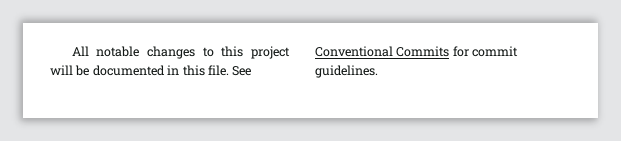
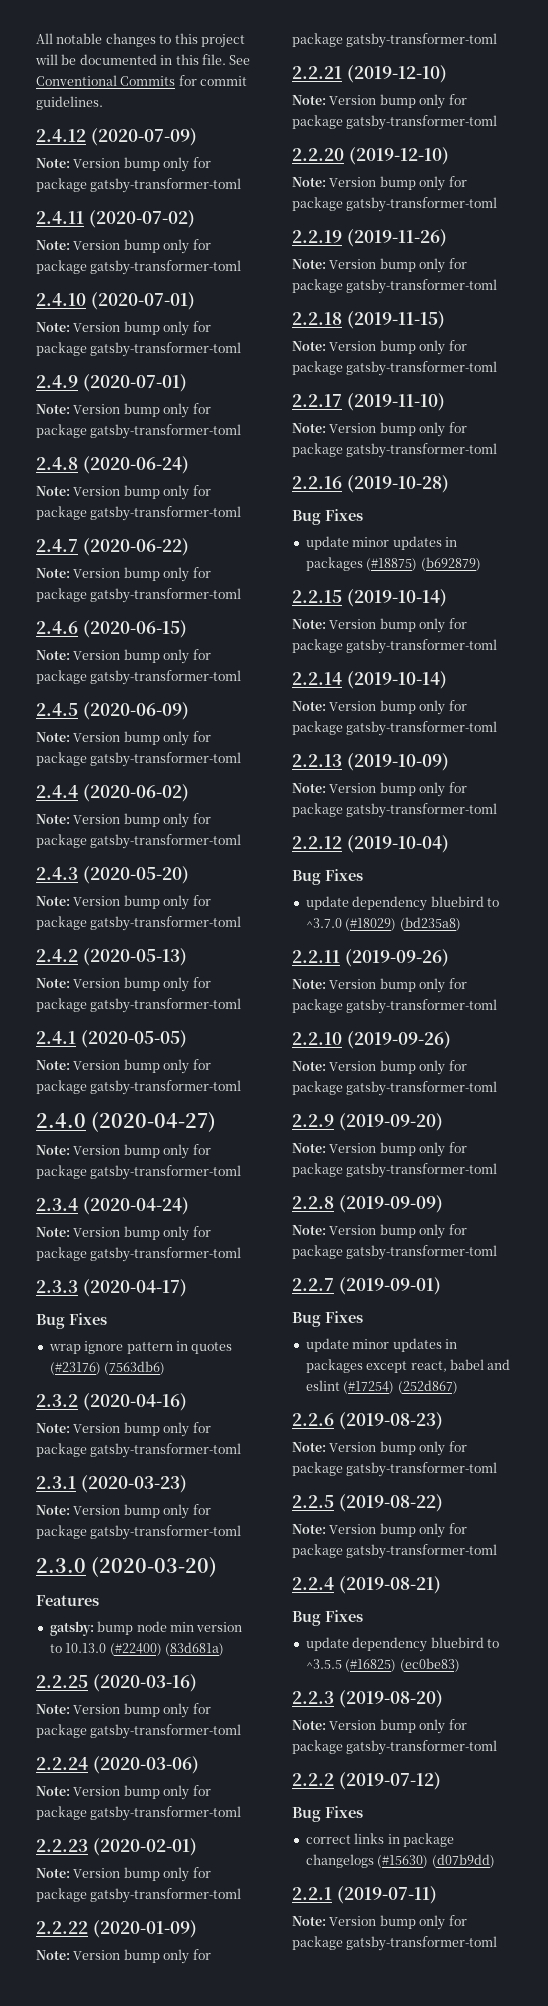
(378, 71) none -> [36,128,197,146] [36,157,211,172] [36,178,242,193] [36,210,195,228] [36,239,211,254] [36,260,242,275] [36,292,195,310] [36,321,211,336] [36,342,242,357] [36,374,187,392] [36,403,211,418] [36,424,242,439] [36,456,189,474] [36,485,211,500] [36,506,242,521] [36,538,189,556] [36,567,211,582] [36,588,242,603] [36,620,187,638] [36,649,211,664] [36,670,242,685] [36,702,189,720] [36,731,211,746] [36,752,242,767] [36,784,189,802] [36,813,211,828] [36,834,242,849] [36,866,189,884] [36,895,211,910] [36,916,242,931] [36,948,187,966] [36,977,211,992] [36,998,242,1013] [36,1030,187,1048] [36,1059,211,1074] [36,1080,242,1095] [36,1112,217,1132] [36,1144,211,1159] [36,1165,242,1180] [36,1197,189,1215] [36,1226,211,1241] [36,1247,242,1262] [36,1279,187,1297] [36,1313,107,1329] [48,1341,233,1354] [49,1361,166,1375] [36,1393,187,1411] [36,1422,211,1437] [36,1443,242,1458] [36,1475,187,1493] [36,1504,211,1519] [36,1525,242,1540] [36,1557,218,1577] [36,1595,99,1606] [49,1621,243,1636] [49,1642,224,1656] [36,1674,197,1692] [36,1703,211,1718] [36,1724,242,1739] [36,1756,199,1774] [36,1785,211,1800] [36,1806,242,1821] [36,1838,197,1856] [36,1867,211,1882] [36,1888,242,1903] [36,1920,197,1938] [36,1949,211,1964] [292,33,498,48] [292,65,447,83] [292,94,467,109] [292,115,498,130] [292,147,449,165] [292,176,467,191] [292,197,498,212] [292,229,447,247] [292,258,467,273] [292,279,498,294] [292,311,445,329] [292,340,467,355] [292,361,498,376] [292,393,445,411] [292,422,467,437] [292,443,498,458] [292,475,449,493] [292,509,363,525] [305,536,457,550] [305,557,481,571] [292,589,447,607] [292,618,467,633] [292,639,498,654] [292,671,447,689] [292,700,467,715] [292,721,498,736] [292,753,449,771] [292,782,467,797] [292,803,498,818] [292,835,449,853] [292,869,363,885] [305,896,499,911] [305,917,461,931] [292,949,449,967] [292,978,467,993] [292,999,498,1014] [292,1031,451,1049] [292,1060,467,1075] [292,1081,498,1096] [292,1113,443,1131] [292,1142,467,1157] [292,1163,498,1178] [292,1195,443,1213] [292,1224,467,1239] [292,1245,498,1260] [292,1277,441,1295] [292,1311,363,1327] [305,1338,457,1352] [305,1359,511,1373] [305,1380,458,1394] [292,1412,443,1430] [292,1441,467,1456] [292,1462,498,1477] [292,1494,443,1512] [292,1523,467,1538] [292,1544,498,1559] [292,1576,441,1594] [292,1610,363,1626] [305,1637,499,1652] [305,1658,460,1672] [292,1690,443,1708] [292,1719,467,1734] [292,1740,498,1755] [292,1772,441,1790] [292,1806,363,1822] [305,1833,454,1847] [305,1854,495,1868] [292,1886,437,1904] [292,1915,467,1930] [292,1936,498,1951] // 2.4.12 (2020-07-09) // Note: Version bump only for package gatsby-transformer-toml // 2.4.11 (2020-07-02) // Note: Version bump only for package gatsby-transformer-toml // 2.4.10 (2020-07-01) // Note: Version bump only for package gatsby-transformer-toml // 2.4.9 (2020-07-01) // Note: Version bump only for package gatsby-transformer-toml // 2.4.8 (2020-06-24) // Note: Version bump only for package gatsby-transformer-toml // 2.4.7 (2020-06-22) // Note: Version bump only for package gatsby-transformer-toml // 2.4.6 (2020-06-15) // Note: Version bump only for package gatsby-transformer-toml // 2.4.5 (2020-06-09) // Note: Version bump only for package gatsby-transformer-toml // 2.4.4 (2020-06-02) // Note: Version bump only for package gatsby-transformer-toml // 2.4.3 (2020-05-20) // Note: Version bump only for package gatsby-transformer-toml // 2.4.2 (2020-05-13) // Note: Version bump only for package gatsby-transformer-toml // 2.4.1 (2020-05-05) // Note: Version bump only for package gatsby-transformer-toml // 2.4.0 (2020-04-27) // Note: Version bump only for package gatsby-transformer-toml // 2.3.4 (2020-04-24) // Note: Version bump only for package gatsby-transformer-toml // 2.3.3 (2020-04-17) // Bug Fixes // wrap ignore pattern in quotes (#23176) (7563db6) // 2.3.2 (2020-04-16) // Note: Version bump only for package gatsby-transformer-toml // 2.3.1 (2020-03-23) // Note: Version bump only for package gatsby-transformer-toml // 2.3.0 (2020-03-20) // Features // gatsby: bump node min version to 10.13.0 (#22400) (83d681a) // 2.2.25 (2020-03-16) // Note: Version bump only for package gatsby-transformer-toml // 2.2.24 (2020-03-06) // Note: Version bump only for package gatsby-transformer-toml // 2.2.23 (2020-02-01) // Note: Version bump only for package gatsby-transformer-toml // 2.2.22 (2020-01-09) // Note: Version bump only for package gatsby-transformer-toml // 2.2.21 (2019-12-10) // Note: Version bump only for package gatsby-transformer-toml // 2.2.20 (2019-12-10) // Note: Version bump only for package gatsby-transformer-toml // 2.2.19 (2019-11-26) // Note: Version bump only for package gatsby-transformer-toml // 2.2.18 (2019-11-15) // Note: Version bump only for package gatsby-transformer-toml // 2.2.17 (2019-11-10) // Note: Version bump only for package gatsby-transformer-toml // 2.2.16 (2019-10-28) // Bug Fixes // update minor updates in packages (#18875) (b692879) // 2.2.15 (2019-10-14) // Note: Version bump only for package gatsby-transformer-toml // 2.2.14 (2019-10-14) // Note: Version bump only for package gatsby-transformer-toml // 2.2.13 (2019-10-09) // Note: Version bump only for package gatsby-transformer-toml // 2.2.12 (2019-10-04) // Bug Fixes // update dependency bluebird to ^3.7.0 (#18029) (bd235a8) // 2.2.11 (2019-09-26) // Note: Version bump only for package gatsby-transformer-toml // 2.2.10 (2019-09-26) // Note: Version bump only for package gatsby-transformer-toml // 2.2.9 (2019-09-20) // Note: Version bump only for package gatsby-transformer-toml // 2.2.8 (2019-09-09) // Note: Version bump only for package gatsby-transformer-toml // 2.2.7 (2019-09-01) // Bug Fixes // update minor updates in packages except react, babel and eslint (#17254) (252d867) // 2.2.6 (2019-08-23) // Note: Version bump only for package gatsby-transformer-toml // 2.2.5 (2019-08-22) // Note: Version bump only for package gatsby-transformer-toml // 2.2.4 (2019-08-21) // Bug Fixes // update dependency bluebird to ^3.5.5 (#16825) (ec0be83) // 2.2.3 (2019-08-20) // Note: Version bump only for package gatsby-transformer-toml // 2.2.2 (2019-07-12) // Bug Fixes // correct links in package changelogs (#15630) (d07b9dd) // 2.2.1 (2019-07-11) // Note: Version bump only for package gatsby-transformer-toml

